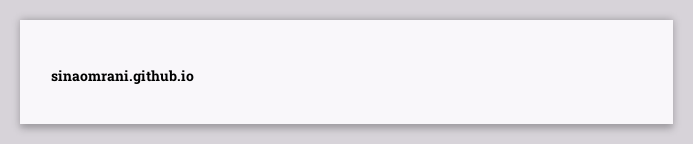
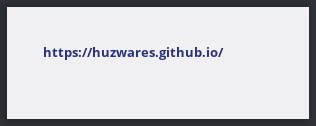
[51,70,194,84] sinaomrani.github.io -> [43,47,224,60] https://huzwares.github.io/

